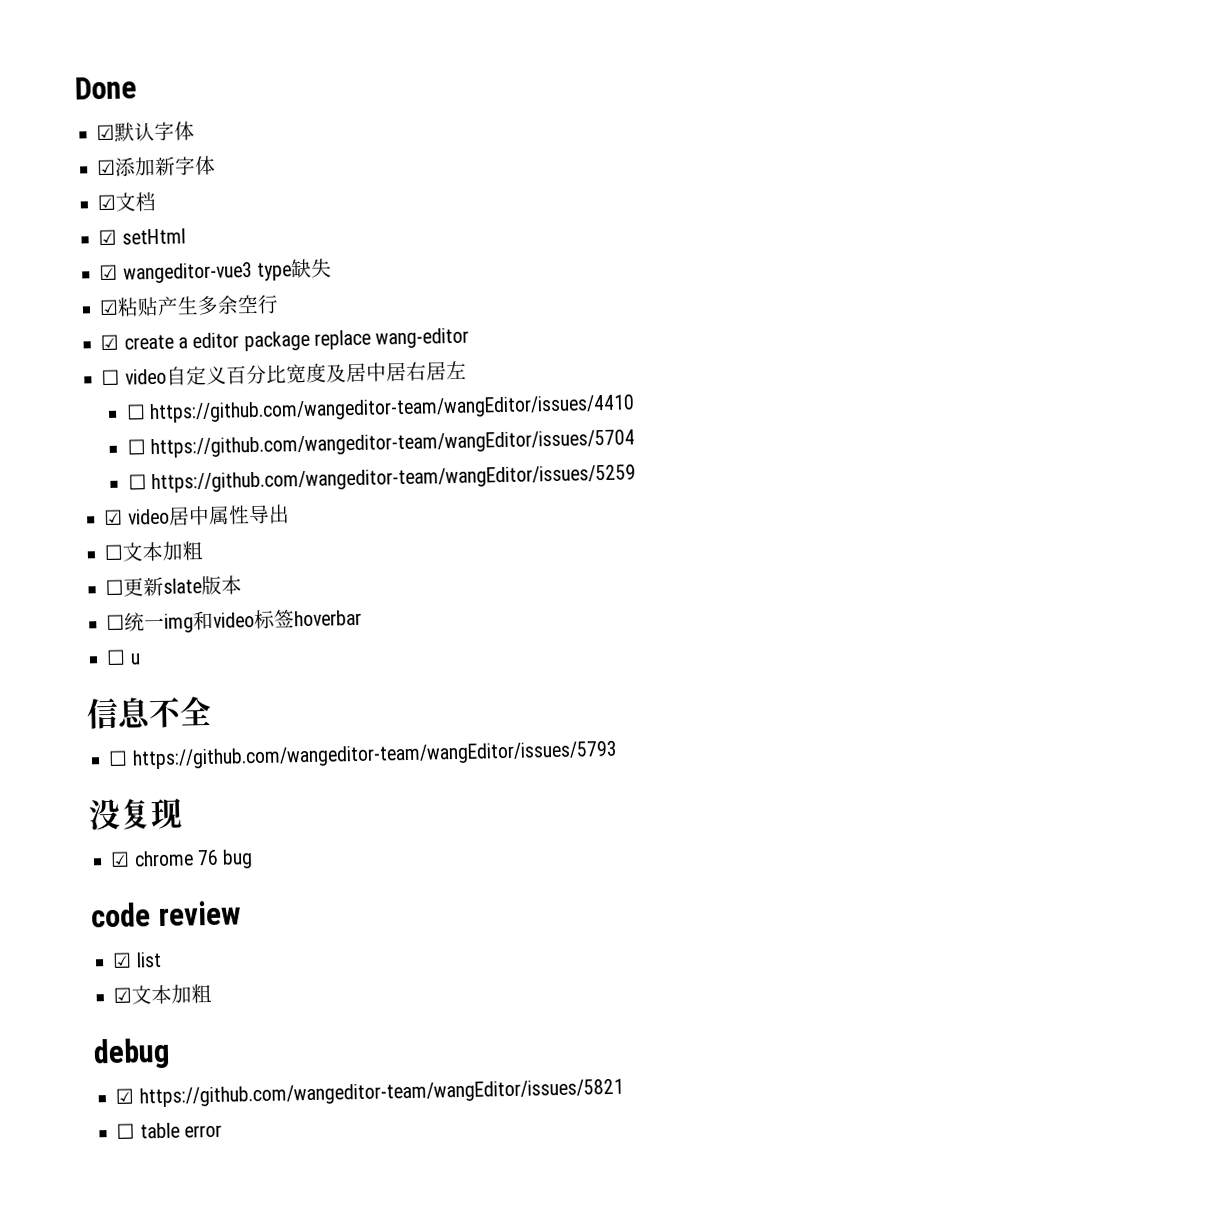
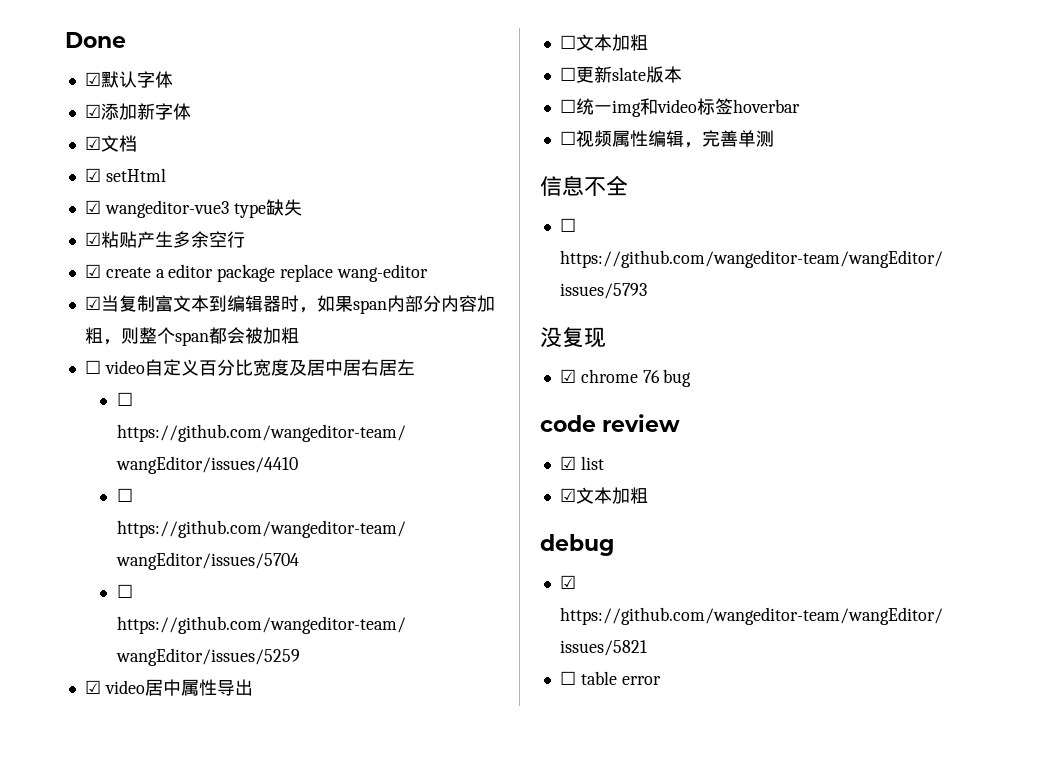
(470, 338) none -> [84,295,495,314] [84,327,299,346] // ☑当复制富文本到编辑器时，如果span内部分内容加粗，则整个span都会被加粗
[129,653,141,665] u -> [575,130,774,148] 视频属性编辑，完善单测

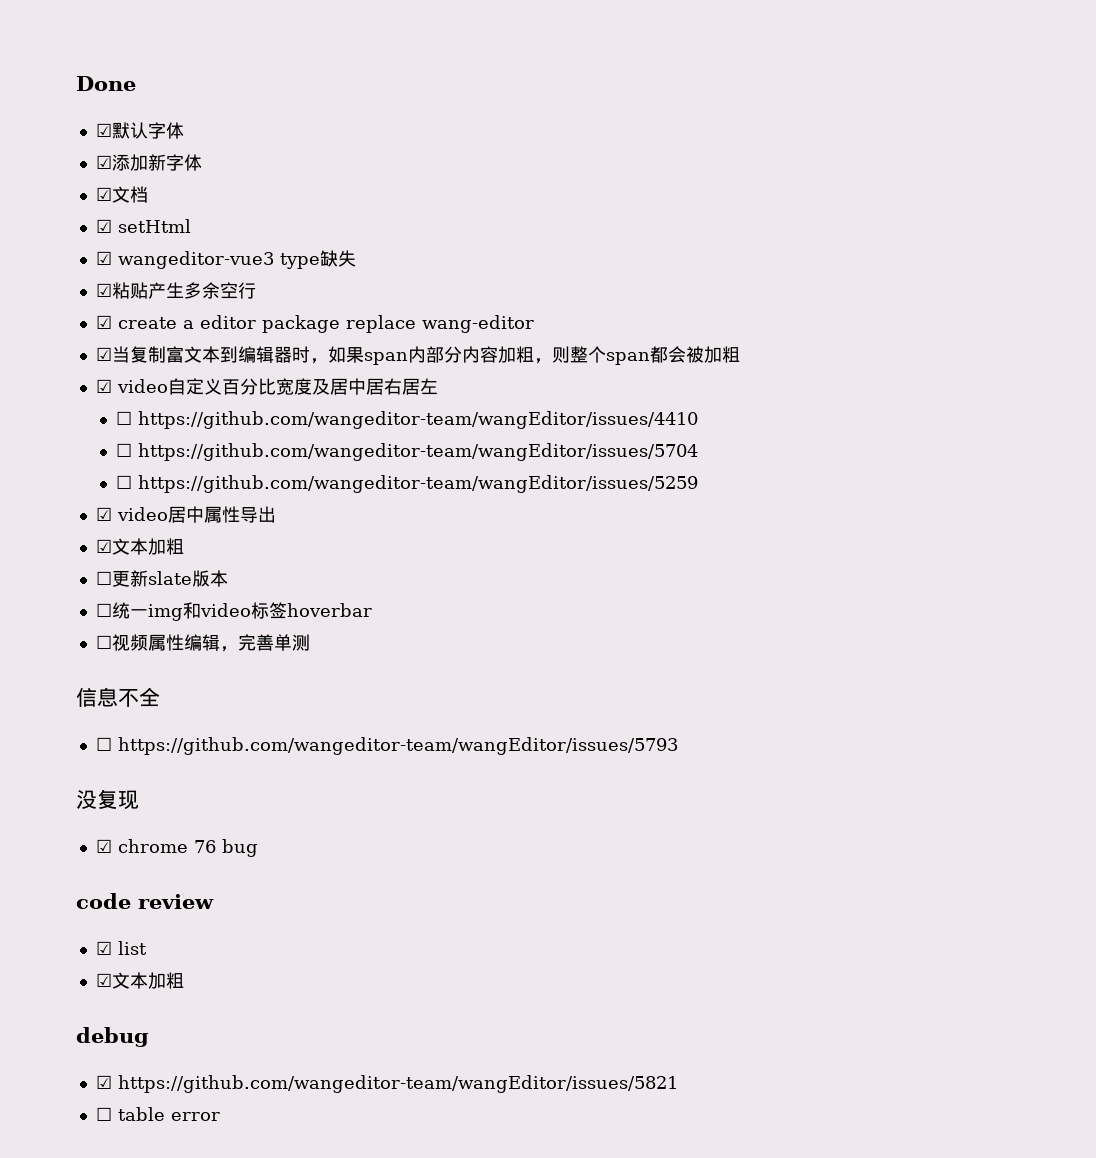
[84,360,101,374] ☐ -> [95,379,112,393] ☑
[559,35,576,49] ☐ -> [95,539,112,553] ☑

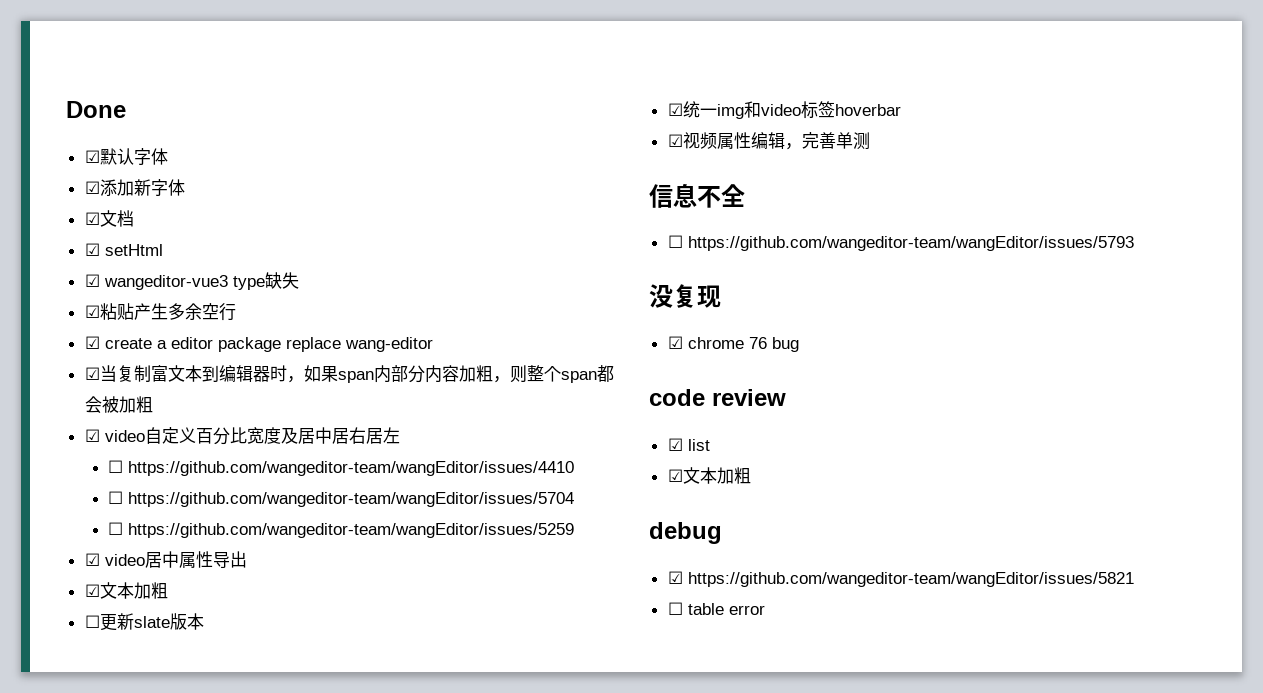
[95,603,112,617] ☐ -> [667,103,683,116] ☑
[95,635,112,649] ☐ -> [667,134,683,147] ☑

